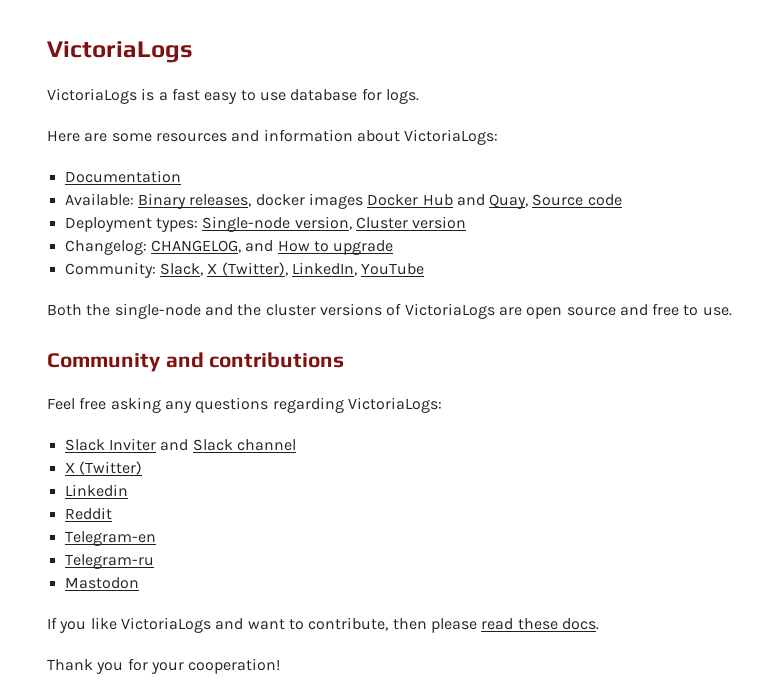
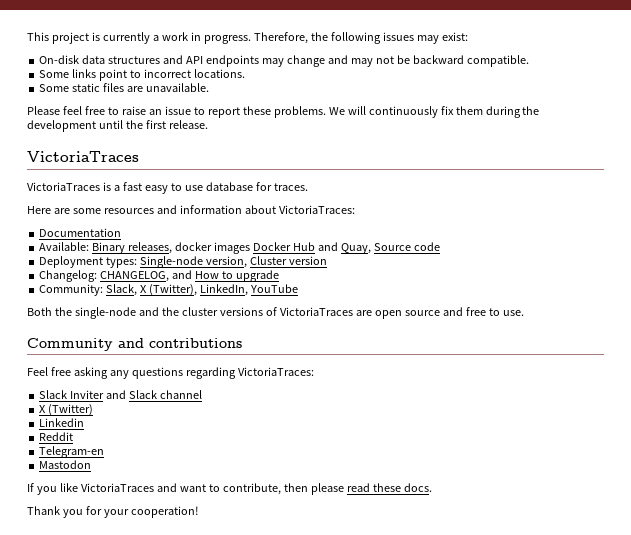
[47,41,193,63] [47,88,137,104] VictoriaLogs // VictoriaLogs -> [27,32,468,44] [39,55,529,67] [39,69,245,81] [39,83,209,92] [27,106,540,118] [27,120,208,132] [27,151,139,162] [27,182,100,191] This project is currently a work in progress. Therefore, the following issues may exist: // On-disk data structures and API endpoints may change and may not be backward compatible. // Some links point to incorrect locations. // Some static files are unavailable. // Please feel free to raise an issue to report these problems. We will continuously fix them during the development until the first release. // VictoriaTraces // VictoriaTraces
[385,89,419,104] logs. -> [273,183,308,191] traces.
[404,129,499,145] VictoriaLogs: -> [278,205,355,214] VictoriaTraces:
[404,303,495,319] VictoriaLogs -> [279,307,353,316] VictoriaTraces
[347,397,442,413] VictoriaLogs: -> [237,367,314,376] VictoriaTraces:
[64,554,154,569] // Telegram-ru -> (105, 452) none
[120,617,211,633] VictoriaLogs -> [80,483,154,492] VictoriaTraces

